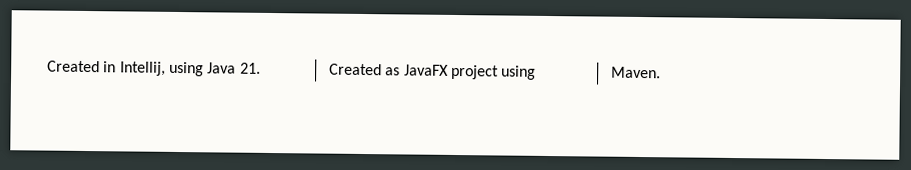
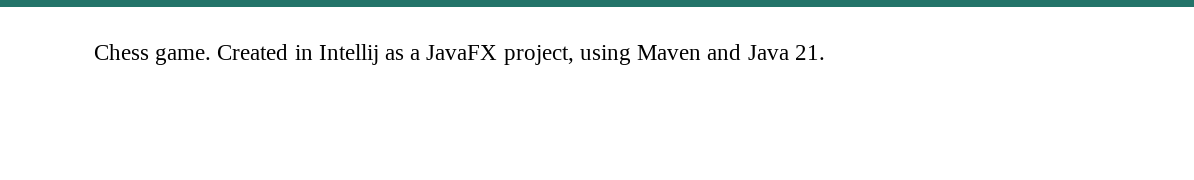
[47,60,661,80] Created in Intellij, using Java 21. Created as JavaFX project using Maven. -> [94,44,825,65] Chess game. Created in Intellij as a JavaFX project, using Maven and Java 21.

